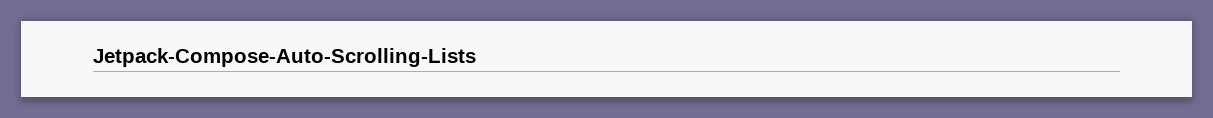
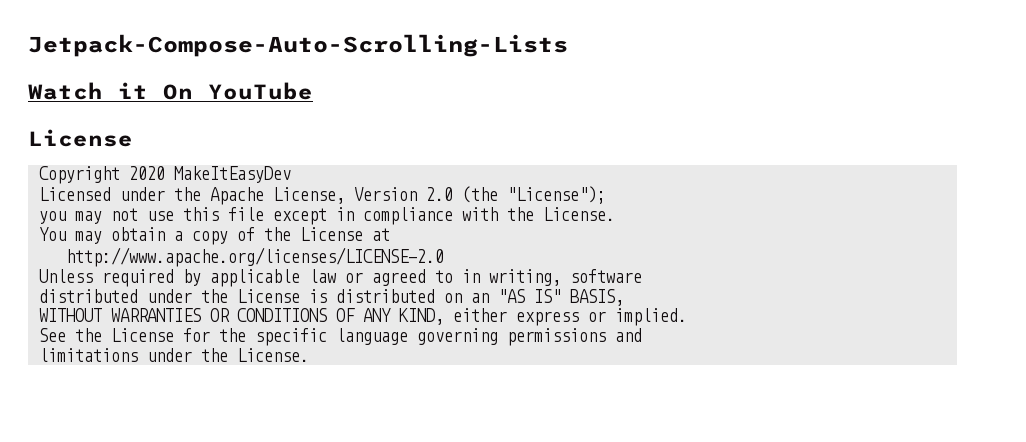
(476, 57) none -> [28,82,313,100] [28,129,133,147] [39,166,292,184] [39,186,607,205] [39,207,616,225] [39,227,391,245] [66,247,445,267] [39,269,643,287] [39,289,625,306] [39,308,688,326] [39,328,643,346] [39,348,310,362] // Watch it On YouTube // License // Copyright 2020 MakeItEasyDev // Licensed under the Apache License, Version 2.0 (the "License"); // you may not use this file except in compliance with the License. // You may obtain a copy of the License at // http://www.apache.org/licenses/LICENSE-2.0 // Unless required by applicable law or agreed to in writing, software // distributed under the License is distributed on an "AS IS" BASIS, // WITHOUT WARRANTIES OR CONDITIONS OF ANY KIND, either express or implied. // See the License for the specific language governing permissions and // limitations under the License.

